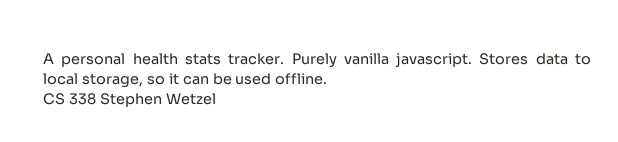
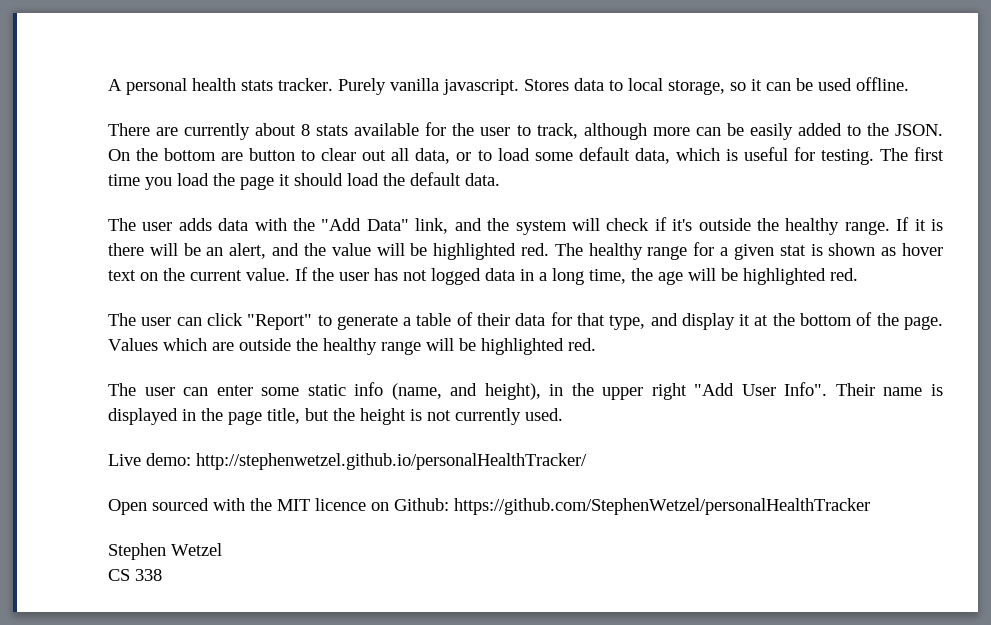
(328, 79) none -> [108,122,943,140] [108,147,944,165] [108,172,500,190] [108,217,943,235] [108,242,944,260] [108,267,858,285] [108,312,944,330] [108,338,596,355] [108,382,943,400] [108,408,563,425] [108,453,587,470] [108,498,870,515] [108,543,222,560] // There are currently about 8 stats available for the user to track, although more can be easily added to the JSON. On the bottom are button to clear out all data, or to load some default data, which is useful for testing. The first time you load the page it should load the default data. // The user adds data with the "Add Data" link, and the system will check if it's outside the healthy range. If it is there will be an alert, and the value will be highlighted red. The healthy range for a given stat is shown as hover text on the current value. If the user has not logged data in a long time, the age will be highlighted red. // The user can click "Report" to generate a table of their data for that type, and display it at the bottom of the page. Values which are outside the healthy range will be highlighted red. // The user can enter some static info (name, and height), in the upper right "Add User Info". Their name is displayed in the page title, but the height is not currently used. // Live demo: http://stephenwetzel.github.io/personalHealthTracker/ // Open sourced with the MIT licence on Github: https://github.com/StephenWetzel/personalHealthTracker // Stephen Wetzel
[99,93,216,107] Stephen Wetzel -> (162, 575) none

